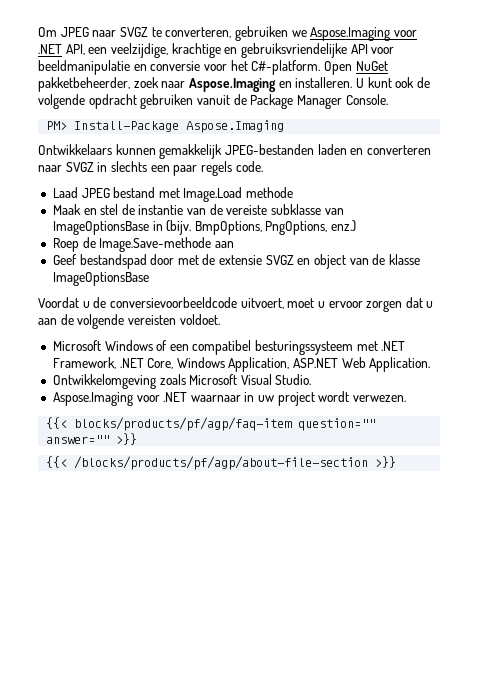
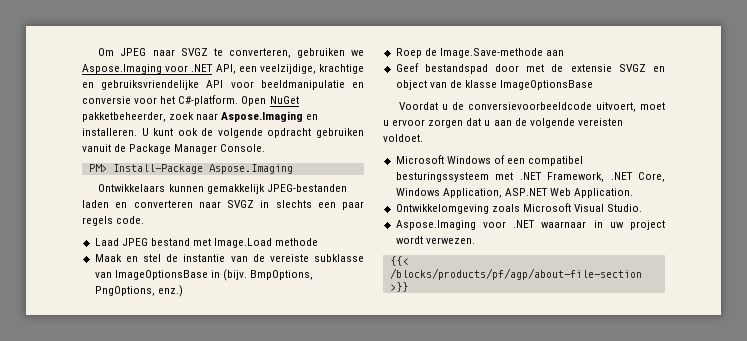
[46,417,376,431] [46,433,138,445] // {{< blocks/products/pf/agp/faq-item question="" answer="" >}} -> (475, 240) none

